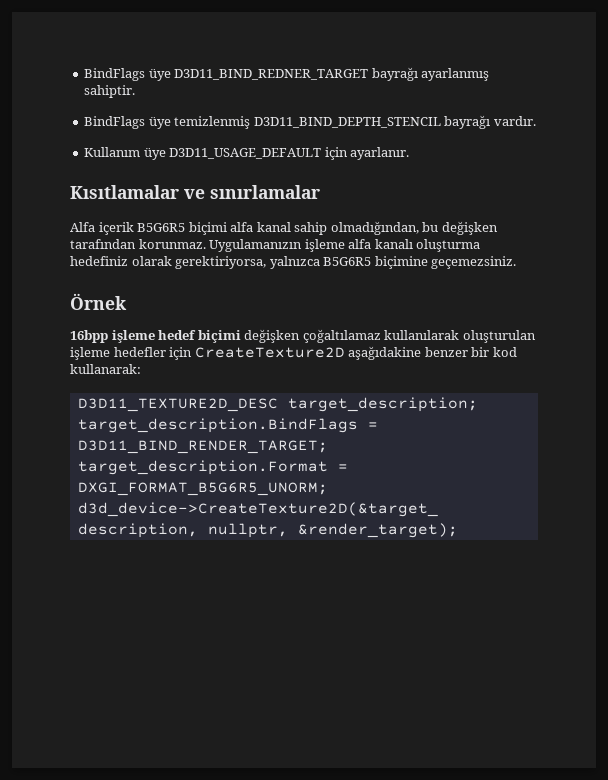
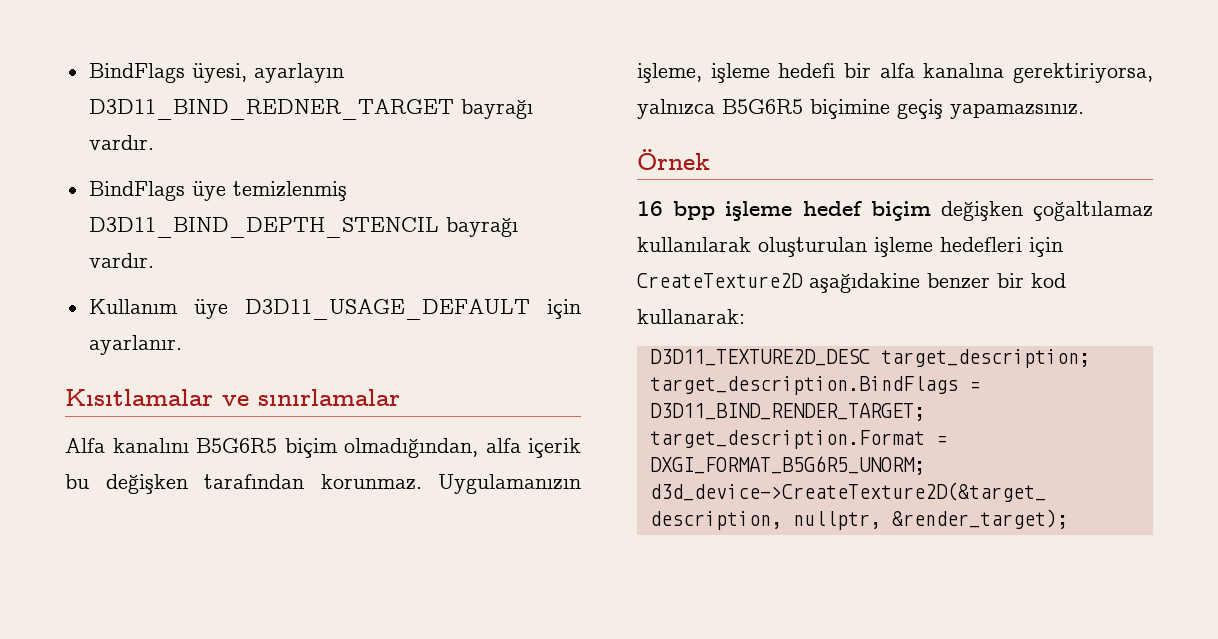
[84,67,490,81] [84,85,136,98] BindFlags üye D3D11_BIND_REDNER_TARGET bayrağı ayarlanmış sahiptir. -> [88,63,344,83] [88,99,533,120] [88,135,154,150] BindFlags üyesi, ayarlayın D3D11_BIND_REDNER_TARGET bayrağı vardır.
[98,221,419,235] içerik B5G6R5 biçimi alfa kanal sahip olmadığından, -> [112,438,581,458] kanalını B5G6R5 biçim olmadığından, alfa içerik
[304,239,481,252] [70,256,172,266] işleme alfa kanalı oluşturma hedefiniz olarak -> [637,63,1005,83] işleme, işleme hedefi bir alfa kanalına
[431,256,517,269] geçemezsiniz. -> [897,99,1084,119] geçiş yapamazsınız.
[70,330,108,343] 16bpp -> [637,201,716,220] 16 bpp
[197,330,241,343] biçimi -> [870,201,931,221] biçim
[113,347,166,357] hedefler -> [940,237,1022,252] hedefleri

